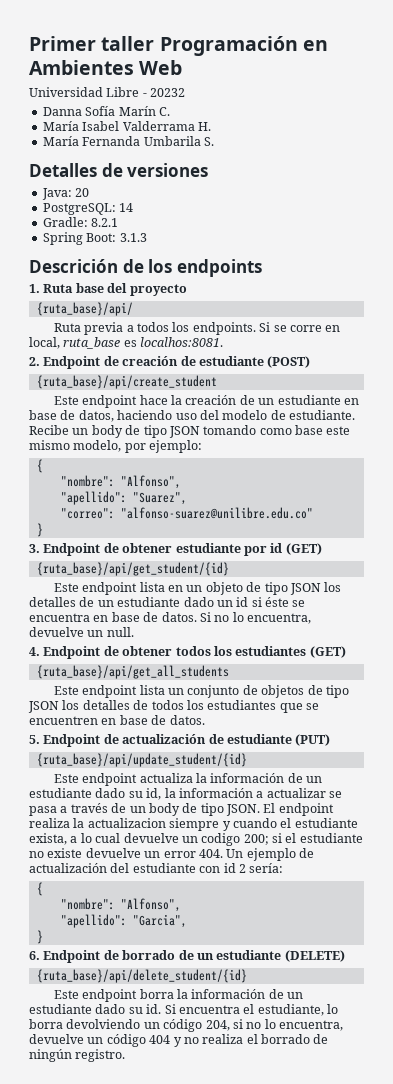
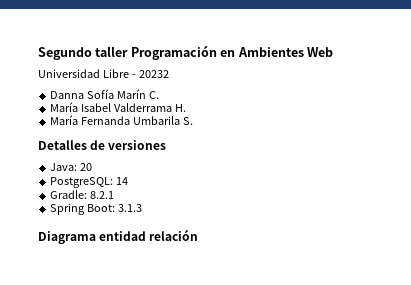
[29,36,96,51] Primer -> [38,47,92,60] Segundo
[29,259,262,277] [29,283,187,296] [36,302,133,316] [53,322,341,335] [29,337,224,349] [29,356,311,369] [36,375,217,389] [53,395,359,408] [29,410,355,422] [29,425,351,438] [29,440,203,453] [36,459,43,473] [60,475,181,489] [60,491,187,505] [60,507,313,519] [36,523,43,537] [29,543,322,556] [36,562,229,576] [53,582,342,595] [29,597,306,607] [29,612,311,624] [29,627,134,637] [29,646,346,659] [36,665,229,679] [53,685,349,698] [28,700,319,713] [29,715,205,725] [29,734,331,747] [36,753,247,767] [53,773,323,786] [29,788,342,800] [29,803,334,816] [29,818,358,831] [29,833,363,846] [29,848,314,861] [29,863,284,873] [36,882,43,896] [60,898,181,912] [60,914,187,928] [36,930,43,944] [29,950,345,963] [36,969,247,983] [53,989,304,1002] [29,1004,338,1016] [29,1019,343,1032] [29,1034,329,1047] [29,1049,126,1062] Descrición de los endpoints // 1. Ruta base del proyecto // {ruta_base}/api/ // Ruta previa a todos los endpoints. Si se corre en local, ruta_base es localhos:8081. // 2. Endpoint de creación de estudiante (POST) // {ruta_base}/api/create_student // Este endpoint hace la creación de un estudiante en base de datos, haciendo uso del modelo de estudiante. Recibe un body de tipo JSON tomando como base este mismo modelo, por ejemplo: // { // "nombre": "Alfonso", // "apellido": "Suarez", // "correo": "alfonso-suarez@unilibre.edu.co" // } // 3. Endpoint de obtener estudiante por id (GET) // {ruta_base}/api/get_student/{id} // Este endpoint lista en un objeto de tipo JSON los detalles de un estudiante dado un id si éste se encuentra en base de datos. Si no lo encuentra, devuelve un null. // 4. Endpoint de obtener todos los estudiantes (GET) // {ruta_base}/api/get_all_students // Este endpoint lista un conjunto de objetos de tipo JSON los detalles de todos los estudiantes que se encuentren en base de datos. // 5. Endpoint de actualización de estudiante (PUT) // {ruta_base}/api/update_student/{id} // Este endpoint actualiza la información de un estudiante dado su id, la información a actualizar se pasa a través de un body de tipo JSON. El endpoint realiza la actualizacion siempre y cuando el estudiante exista, a lo cual devuelve un codigo 200; si el estudiante no existe devuelve un error 404. Un ejemplo de actualización del estudiante con id 2 sería: // { // "nombre": "Alfonso", // "apellido": "Garcia", // } // 6. Endpoint de borrado de un estudiante (DELETE) // {ruta_base}/api/delete_student/{id} // Este endpoint borra la información de un estudiante dado su id. Si encuentra el estudiante, lo borra devolviendo un código 204, si no lo encuentra, devuelve un código 404 y no realiza el borrado de ningún registro. -> [38,229,199,244] Diagrama entidad relación

